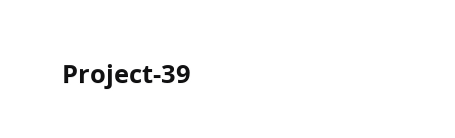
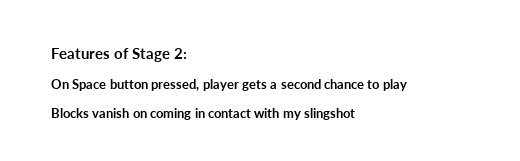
[61,64,192,90] Project-39 -> [51,48,187,62] [51,79,407,91] [51,108,355,120] Features of Stage 2: // On Space button pressed, player gets a second chance to play // Blocks vanish on coming in contact with my slingshot

